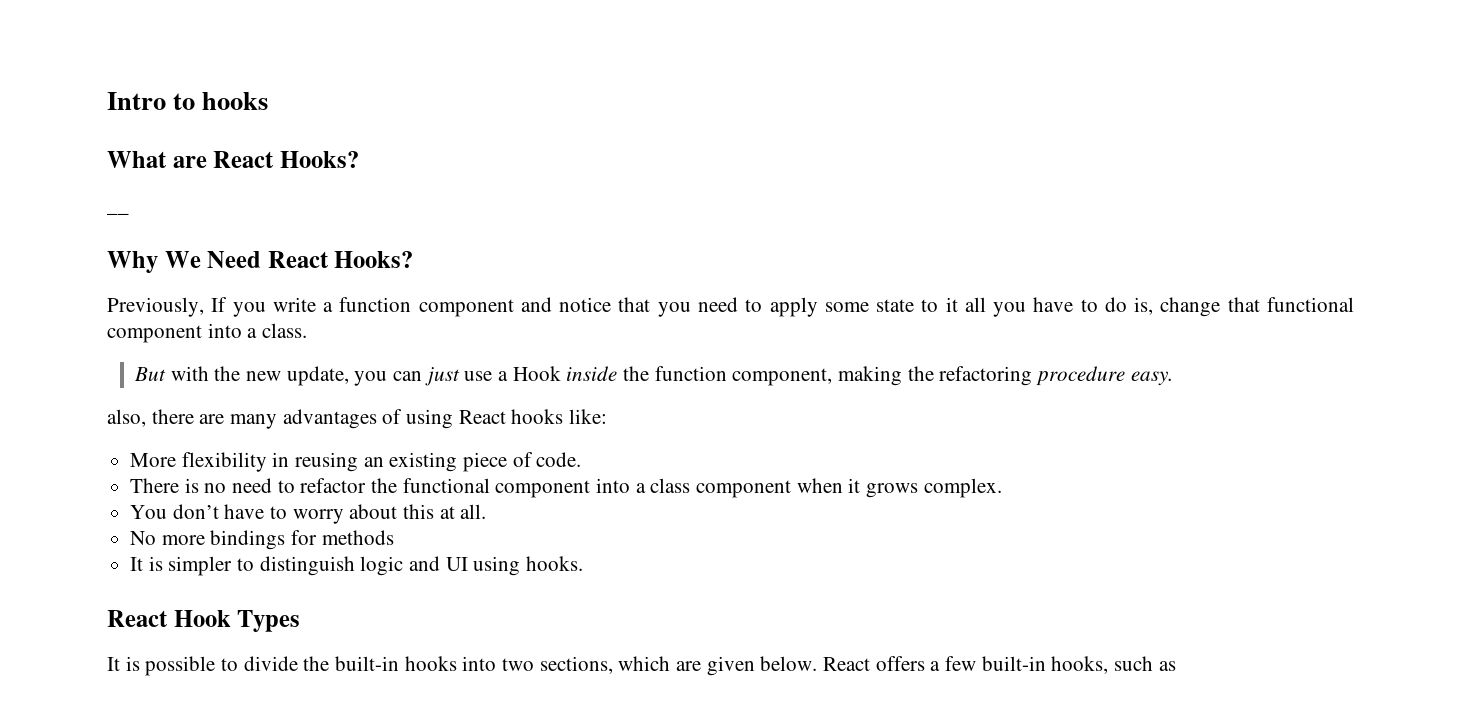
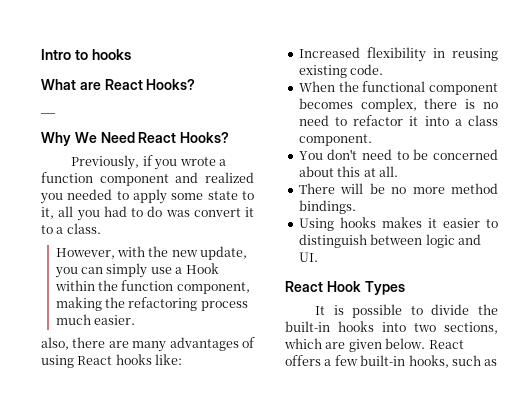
[211,297,316,317] If you write -> [142,155,216,170] if you wrote
[559,297,738,317] notice that you need -> [204,172,254,183] [40,189,113,204] realized you needed
[945,297,958,312] it -> [41,207,54,219] it,
[1033,297,1074,312] have -> [103,206,127,217] had
[1134,297,1354,317] [107,323,242,343] is, change that functional component into -> [165,207,254,217] [41,225,53,234] was convert it to
[134,367,167,381] But -> [55,248,115,259] However,
[424,367,460,386] just -> [106,263,148,278] simply
[566,366,618,381] inside -> [54,280,95,291] within
[1036,366,1173,386] procedure easy. -> [200,301,248,311] [55,314,136,325] process much easier.
[130,453,177,467] More -> [298,47,360,58] Increased
[363,452,582,472] [130,478,180,493] an existing piece of code. // There -> [298,64,384,78] [298,81,498,95] [298,98,458,112] existing code. // When the functional component becomes complex, there
[371,478,1002,498] [130,504,487,524] [130,530,394,550] [130,556,233,576] the functional component into a class component when it grows complex. // You don’t have to worry about this at all. // No more bindings for methods // It is simpler -> [409,115,498,126] [298,134,372,146] [298,149,498,160] [298,166,398,177] [298,183,498,194] [298,200,356,214] [298,217,480,231] it into a class component. // You don't need to be concerned about this at all. // There will be no more method bindings. // Using hooks makes it easier
(355, 566) none -> [370,234,423,245] between
[445,556,584,576] UI using hooks. -> [298,252,318,262] UI.

